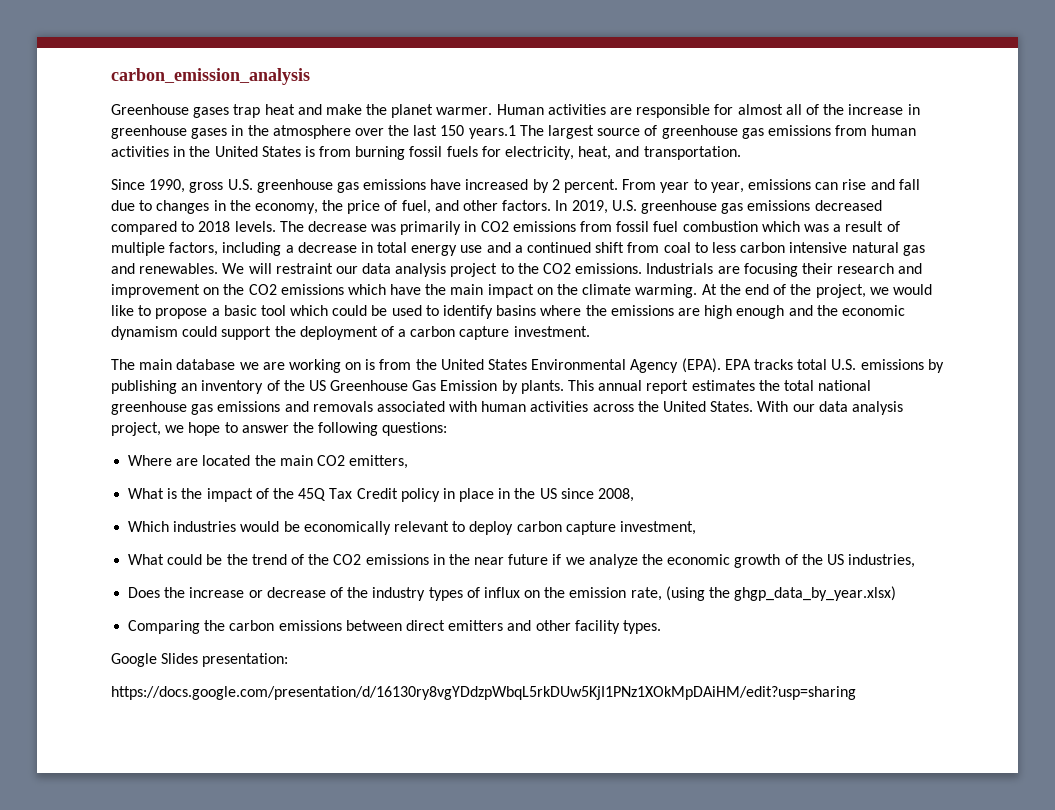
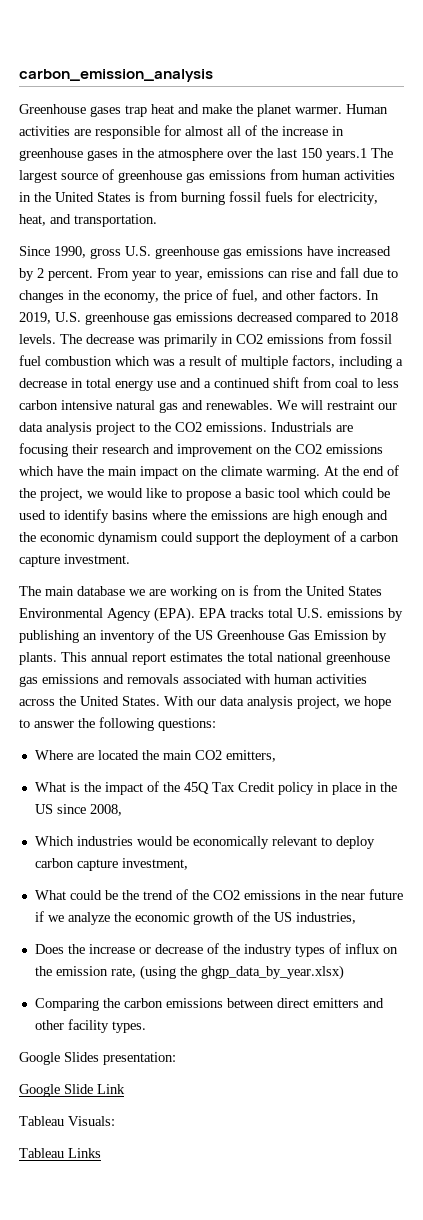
[111,686,856,700] https://docs.google.com/presentation/d/16130ry8vgYDdzpWbqL5rkDUw5KjI1PNz1XOkMpDAiHM/edit?usp=sharing -> [19,1084,125,1097] [19,1116,115,1126] [19,1148,101,1158] Google Slide Link // Tableau Visuals: // Tableau Links

